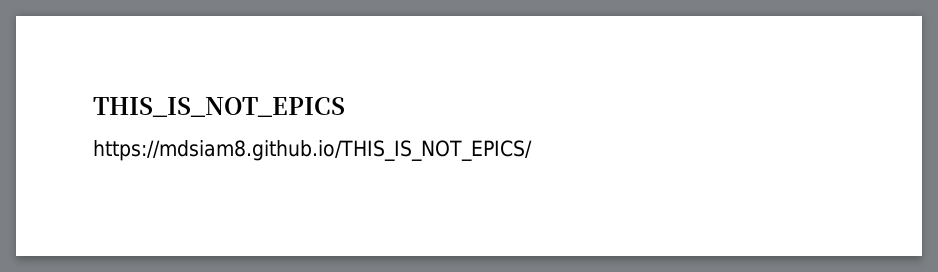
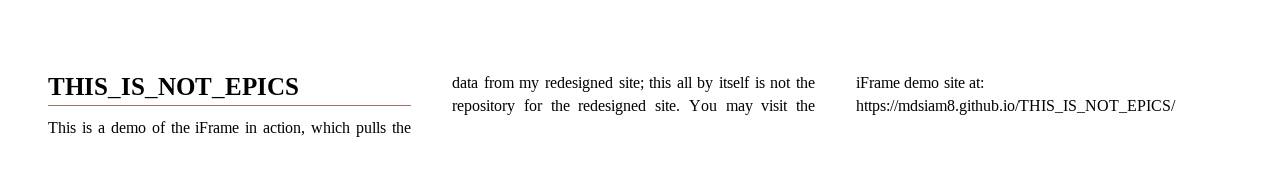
(345, 107) none -> [48,121,412,137] [452,76,815,92] [452,99,815,115] [856,77,984,88] This is a demo of the iFrame in action, which pulls the data from my redesigned site; this all by itself is not the repository for the redesigned site. You may visit the iFrame demo site at:

